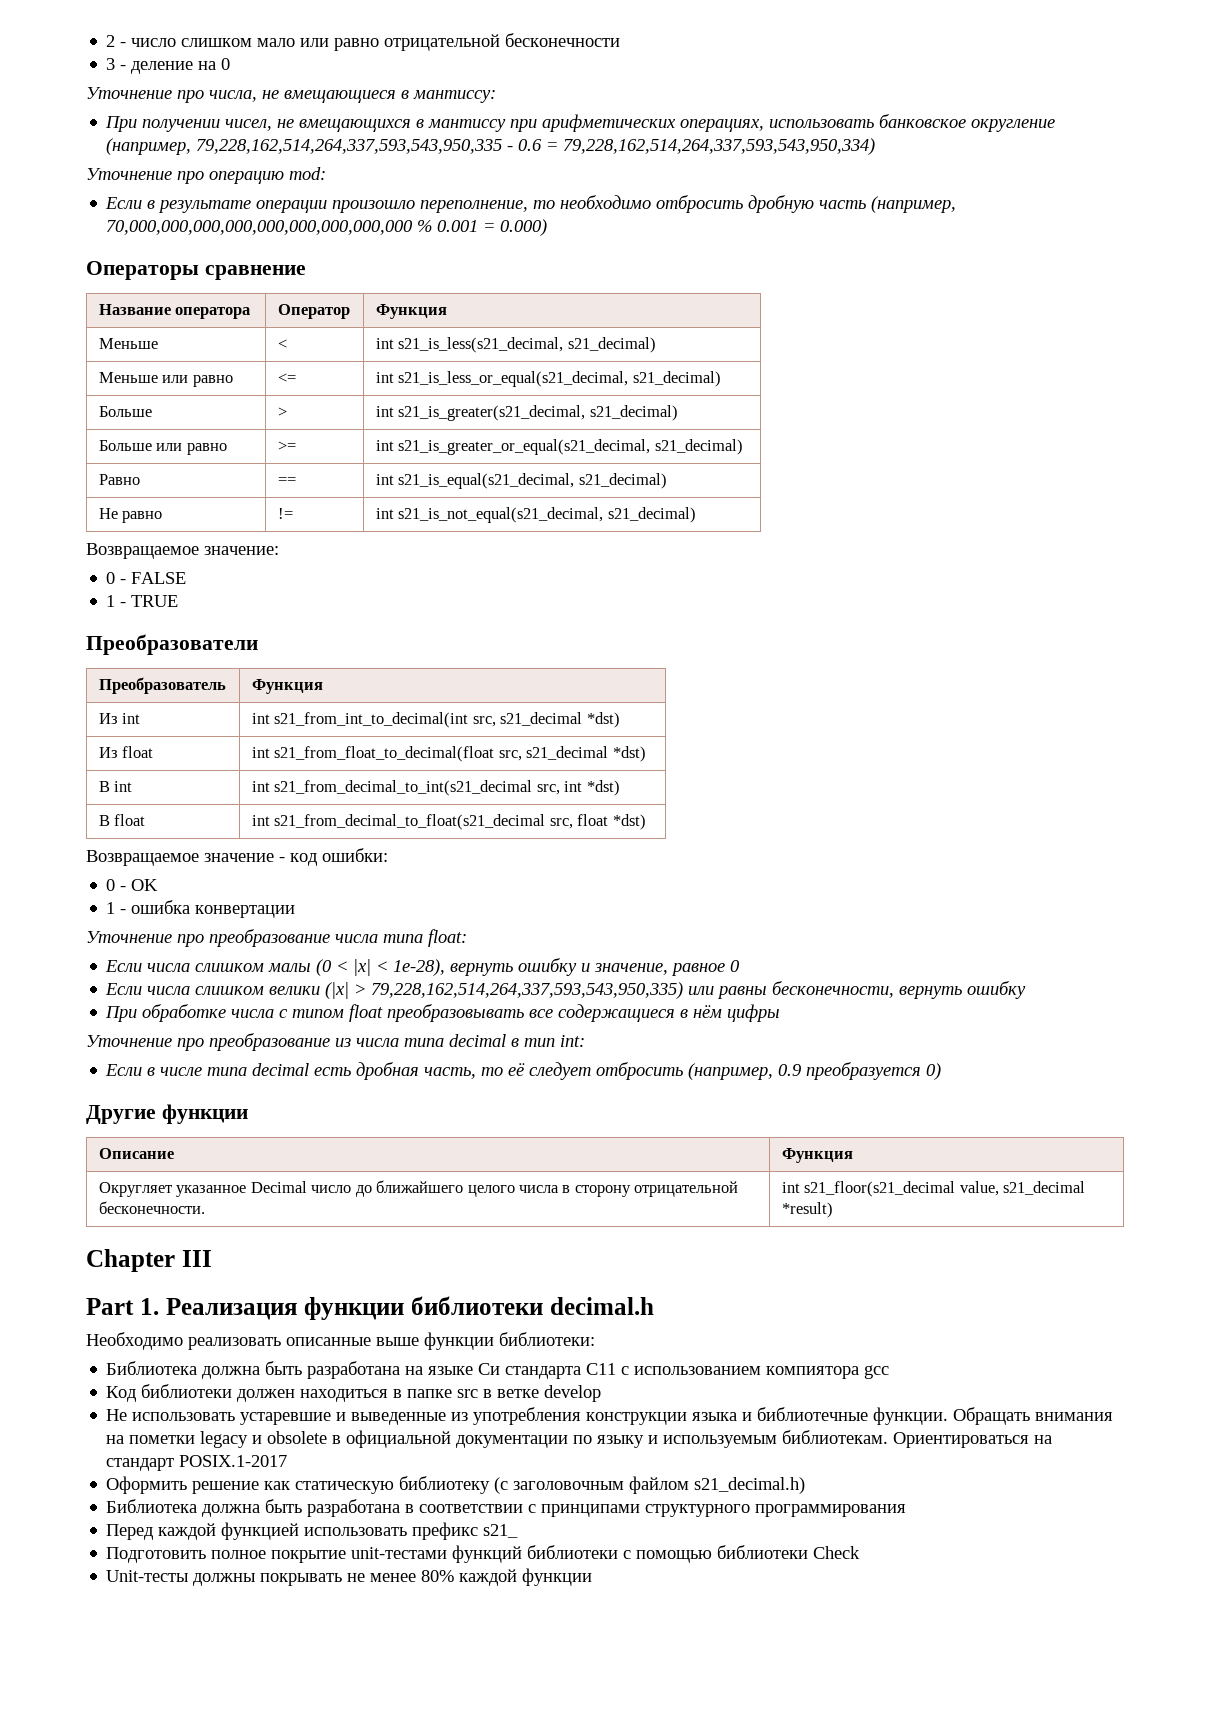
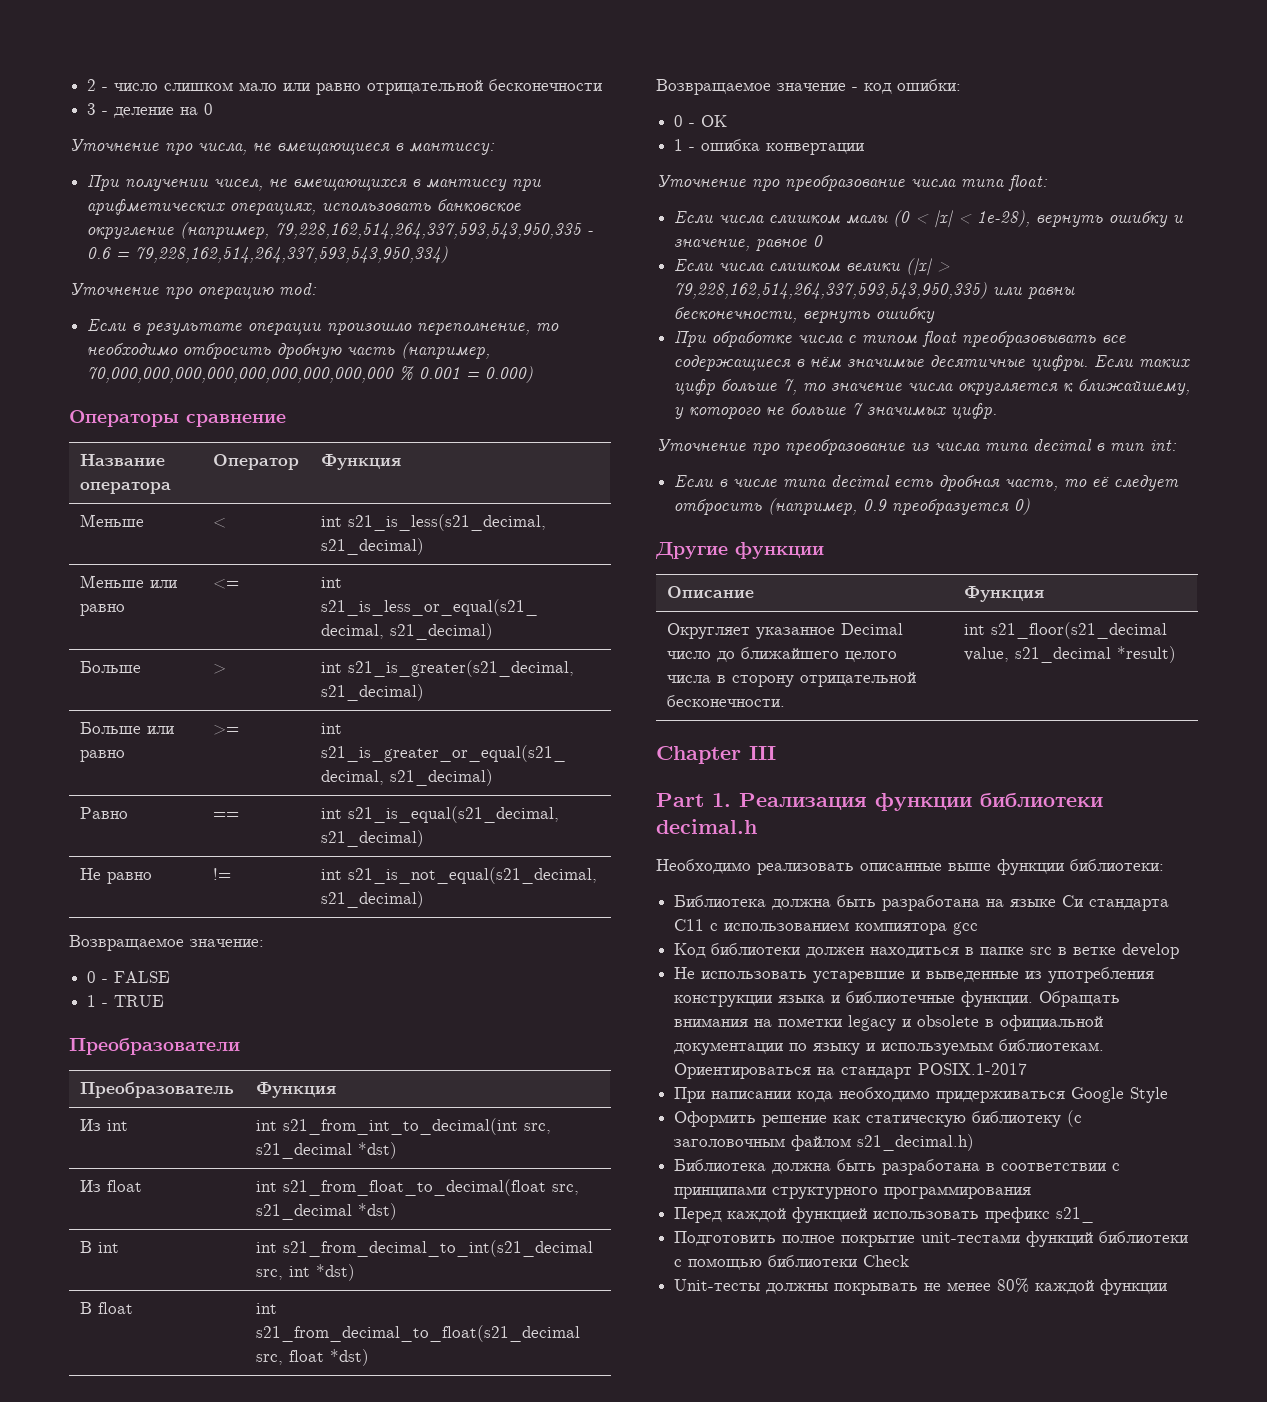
[727,1004,781,1022] цифры -> [847,355,1191,372] [674,379,1191,396] [674,403,998,420] значимые десятичные цифры. Если таких цифр больше 7, то значение числа округляется к ближайшему, у которого не больше 7 значимых цифр.
(288, 1461) none -> [674,1087,1169,1103] // При написании кода необходимо придерживаться Google Style

